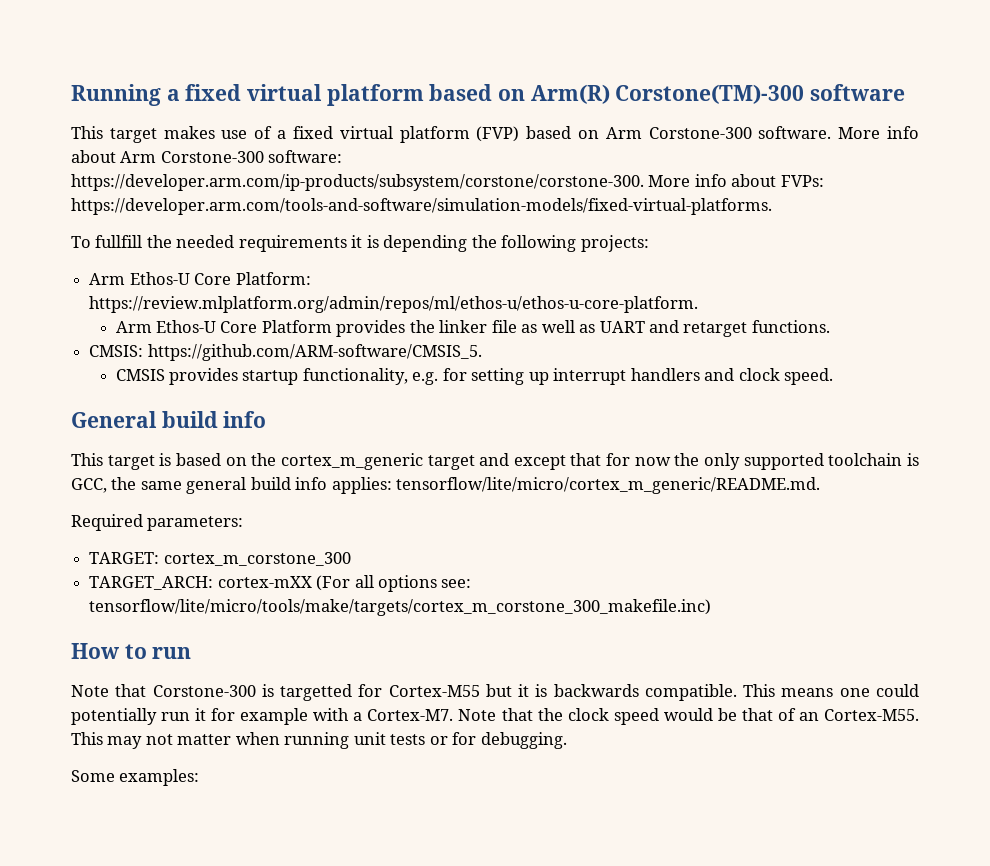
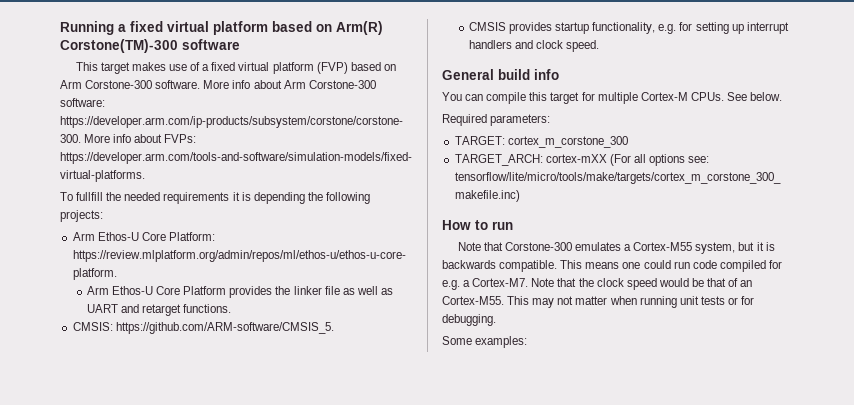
[71,453,919,470] [71,477,821,494] This target is based on the cortex_m_generic target and except that for now the only supported toolchain is GCC, the same general build info applies: tensorflow/lite/micro/cortex_m_generic/README.md. -> [442,92,783,104] You can compile this target for multiple Cortex-M CPUs. See below.
[261,684,480,701] is targetted for Cortex-M55 -> [575,242,736,254] emulates a Cortex-M55 system,
[71,708,350,725] potentially run it for example with -> [673,260,782,272] [442,280,460,290] run code compiled for e.g.

